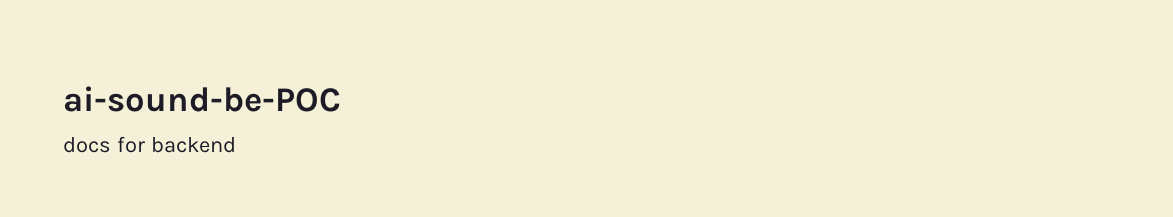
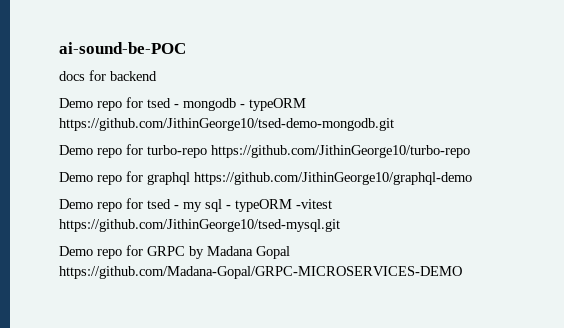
(236, 145) none -> [59,97,306,111] [59,118,394,131] [59,144,470,158] [59,171,472,185] [59,198,332,212] [59,219,340,232] [59,245,290,259] [59,266,462,279] // Demo repo for tsed - mongodb - typeORM https://github.com/JithinGeorge10/tsed-demo-mongodb.git // Demo repo for turbo-repo https://github.com/JithinGeorge10/turbo-repo // Demo repo for graphql https://github.com/JithinGeorge10/graphql-demo // Demo repo for tsed - my sql - typeORM -vitest https://github.com/JithinGeorge10/tsed-mysql.git // Demo repo for GRPC by Madana Gopal https://github.com/Madana-Gopal/GRPC-MICROSERVICES-DEMO

